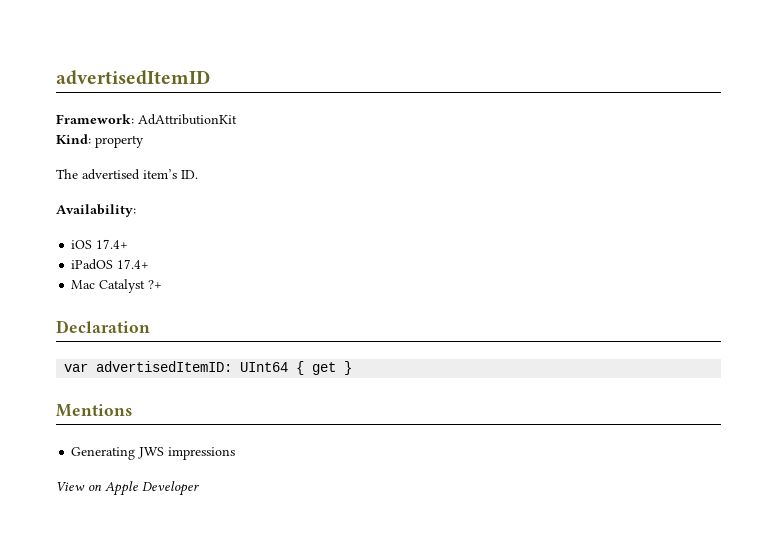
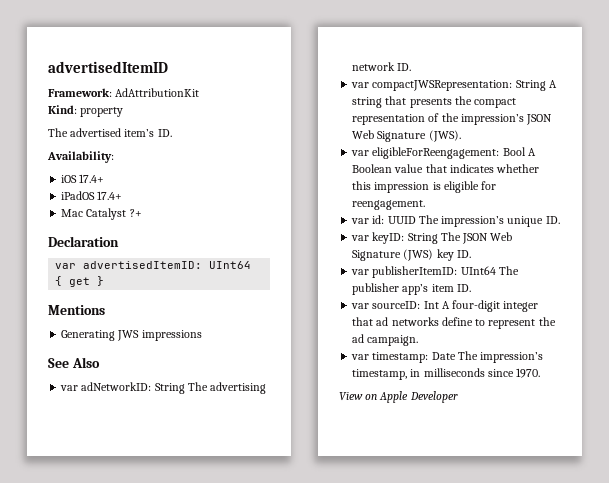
(236, 453) none -> [48,357,100,368] [60,382,267,394] [352,62,412,71] [351,80,557,91] [352,96,517,108] [352,113,553,125] [352,130,461,142] [351,147,536,159] [352,164,540,173] [352,181,497,193] [352,200,426,210] [351,215,560,227] [351,232,513,244] [352,249,471,261] [351,266,519,278] [352,283,471,295] [351,300,539,312] [352,317,556,329] [352,334,419,346] [351,351,544,363] [352,368,541,380] // See Also // var adNetworkID: String The advertising network ID. // var compactJWSRepresentation: String A string that presents the compact representation of the impression’s JSON Web Signature (JWS). // var eligibleForReengagement: Bool A Boolean value that indicates whether this impression is eligible for reengagement. // var id: UUID The impression’s unique ID. // var keyID: String The JSON Web Signature (JWS) key ID. // var publisherItemID: UInt64 The publisher app’s item ID. // var sourceID: Int A four-digit integer that ad networks define to represent the ad campaign. // var timestamp: Date The impression’s timestamp, in milliseconds since 1970.

